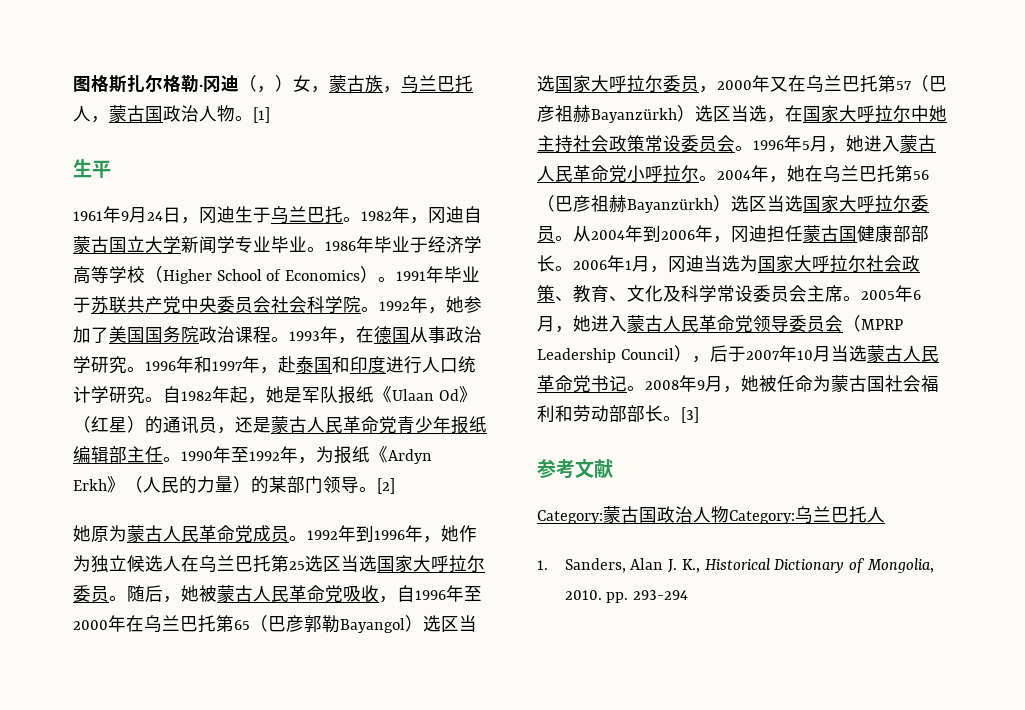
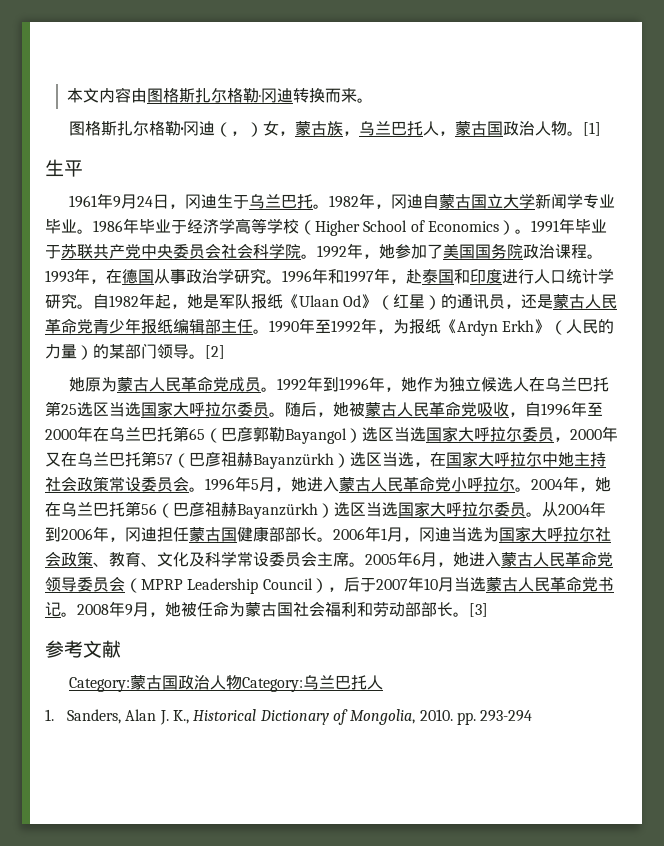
(73, 84) none -> [67,87,374,103] 本文内容由图格斯扎尔格勒·冈迪转换而来。 //

